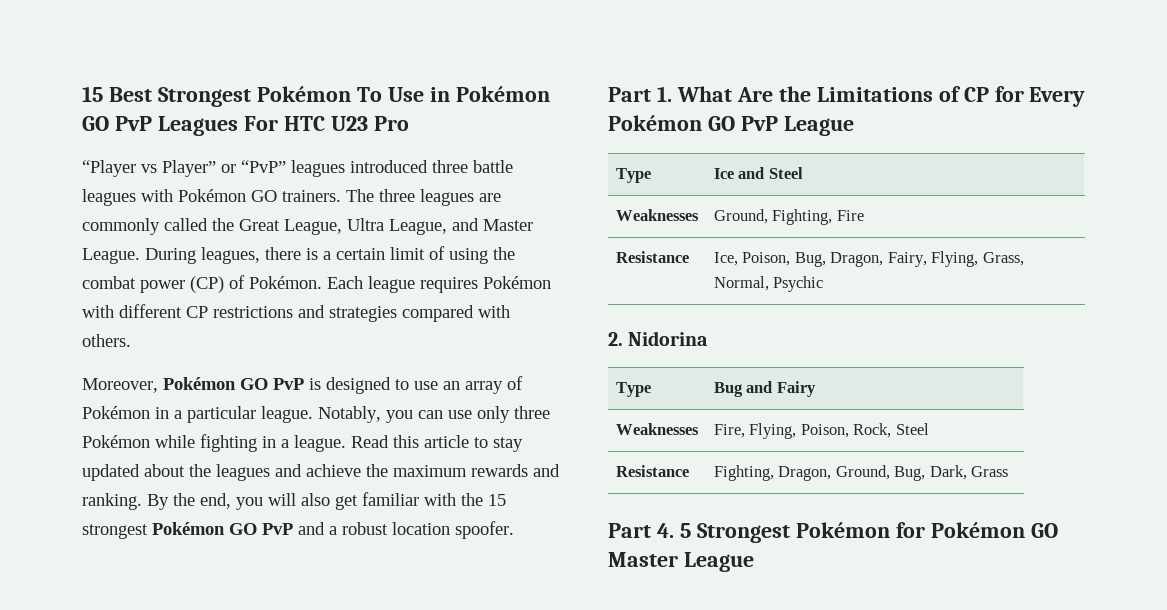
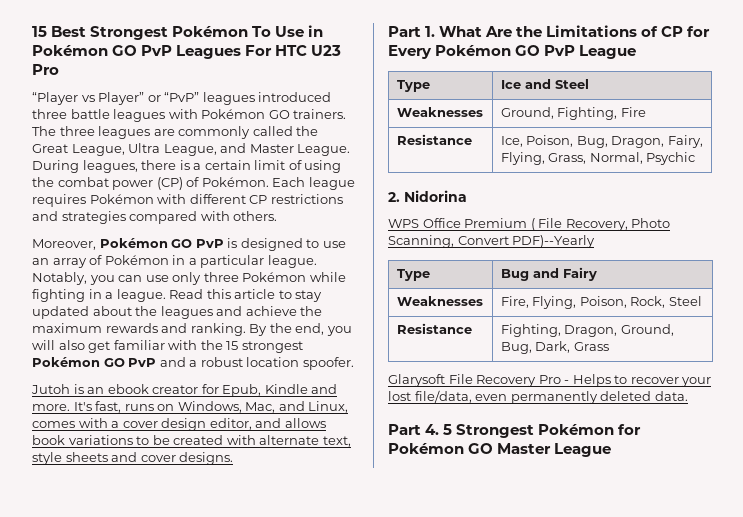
(514, 530) none -> [31,384,338,397] [32,401,349,413] [32,418,326,431] [32,435,351,447] [32,452,234,465] // Jutoh is an ebook creator for Epub, Kindle and more. It's fast, runs on Windows, Mac, and Linux, comes with a cover design editor, and allows book variations to be created with alternate text, style sheets and cover designs.
(709, 338) none -> [388,218,671,231] [388,235,596,248] // WPS Office Premium ( File Recovery, Photo Scanning, Convert PDF)--Yearly
(1009, 471) none -> [388,374,712,387] [388,390,688,404] // Glarysoft File Recovery Pro - Helps to recover your lost file/data, even permanently deleted data.

